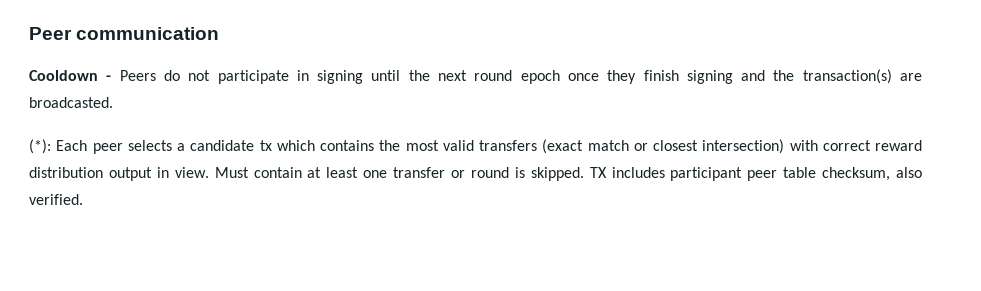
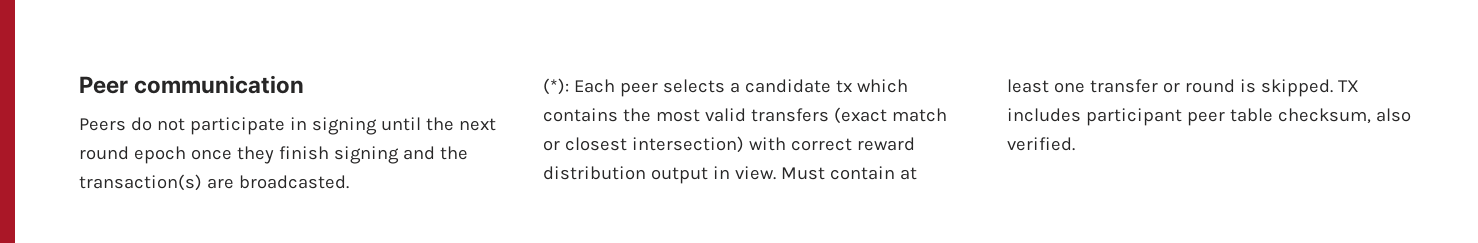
[29,70,112,81] Cooldown - -> (305, 84) none

